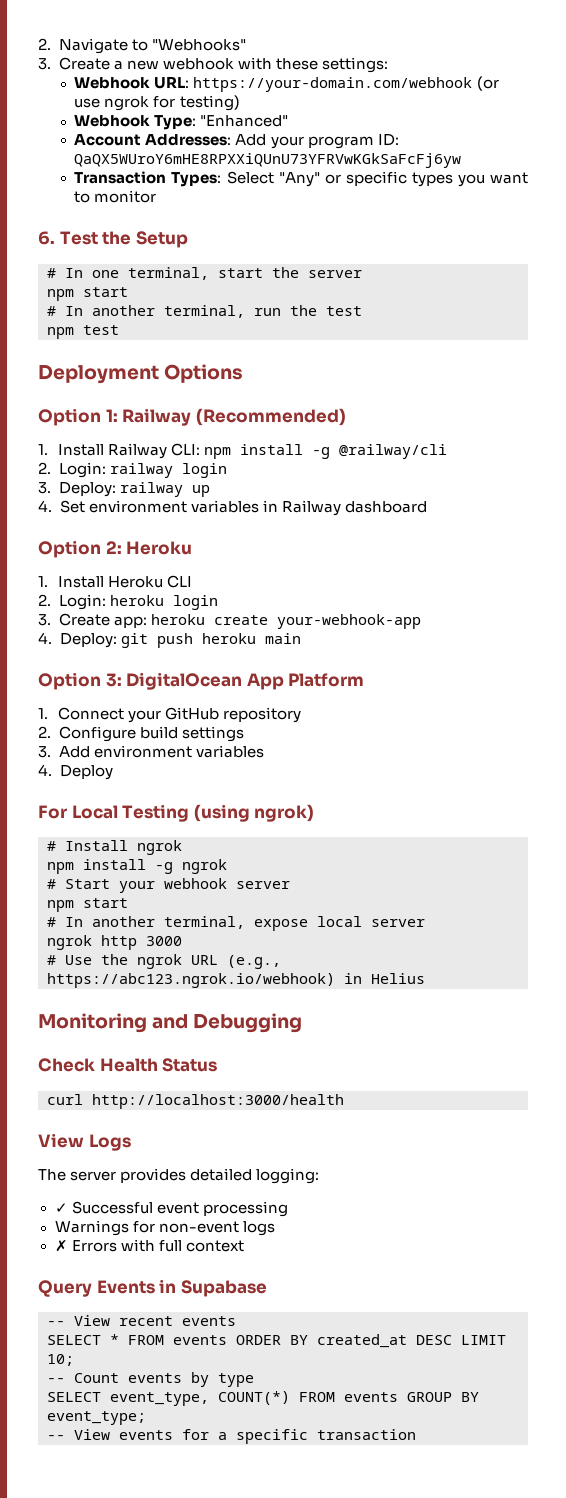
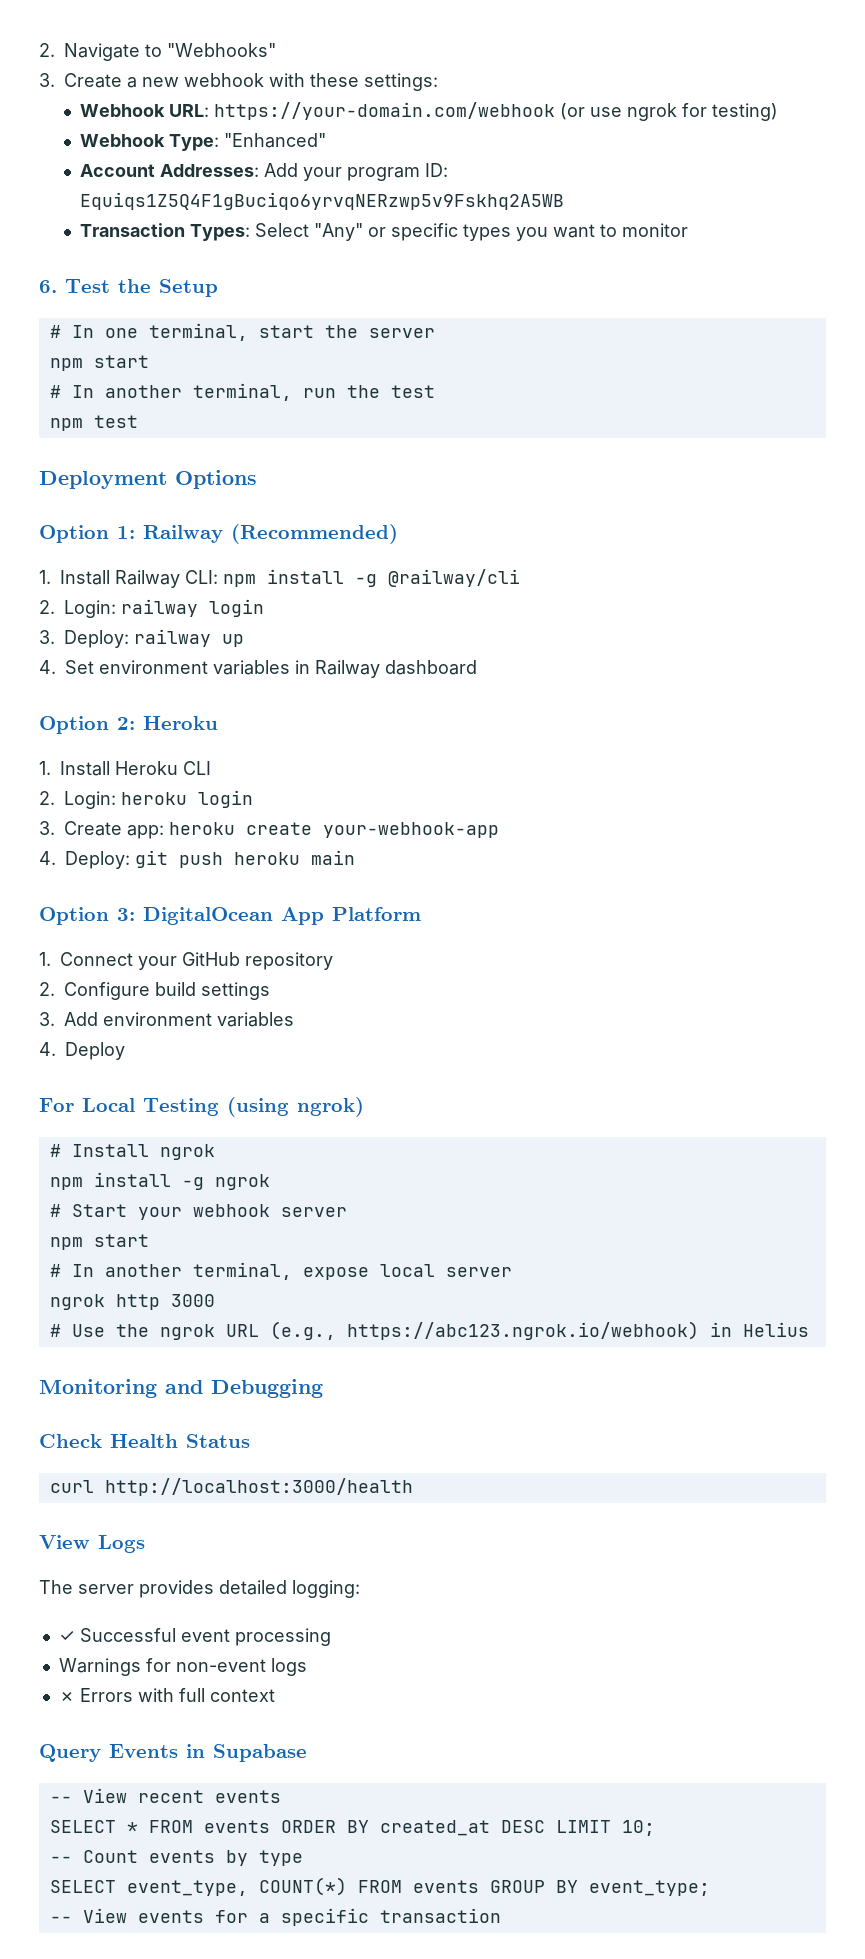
[74,153,462,168] QaQX5WUroY6mHE8RPXXiQUnU73YFRVwKGkSaFcFj6yw -> [79,192,564,210] Equiqs1Z5Q4F1gBuciqo6yrvqNERzwp5v9Fskhq2A5WB

